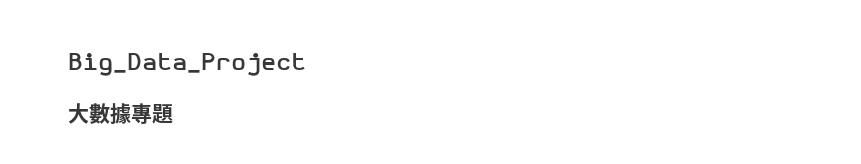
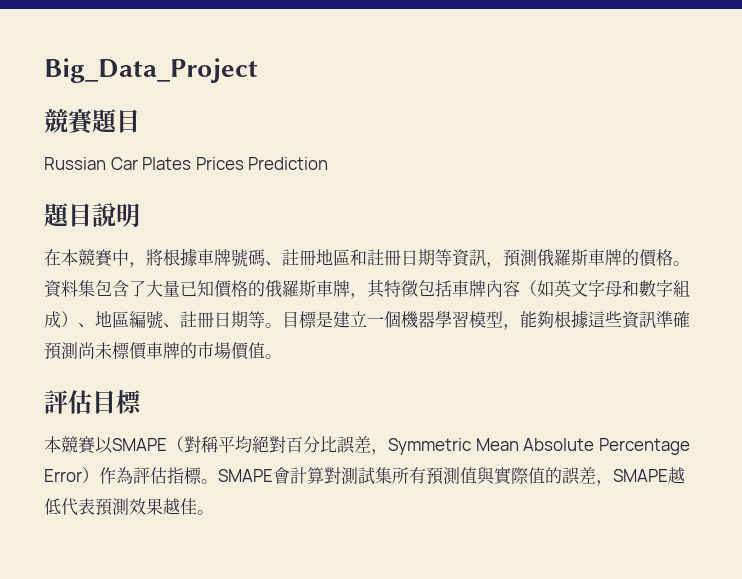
[68,103,173,124] 大數據專題 -> [44,109,140,134] [44,157,329,170] [44,203,140,227] [44,248,690,268] [44,279,690,299] [44,310,690,330] [44,342,282,360] [44,390,142,414] [44,436,690,455] [44,467,685,486] [44,498,214,516] 競賽題目 // Russian Car Plates Prices Prediction // 題目說明 // 在本競賽中，將根據車牌號碼、註冊地區和註冊日期等資訊，預測俄羅斯車牌的價格。資料集包含了大量已知價格的俄羅斯車牌，其特徵包括車牌內容（如英文字母和數字組成）、地區編號、註冊日期等。目標是建立一個機器學習模型，能夠根據這些資訊準確預測尚未標價車牌的市場價值。 // 評估目標 // 本競賽以SMAPE（對稱平均絕對百分比誤差，Symmetric Mean Absolute Percentage Error）作為評估指標。SMAPE會計算對測試集所有預測值與實際值的誤差，SMAPE越低代表預測效果越佳。

